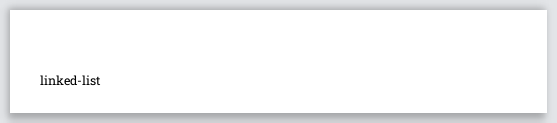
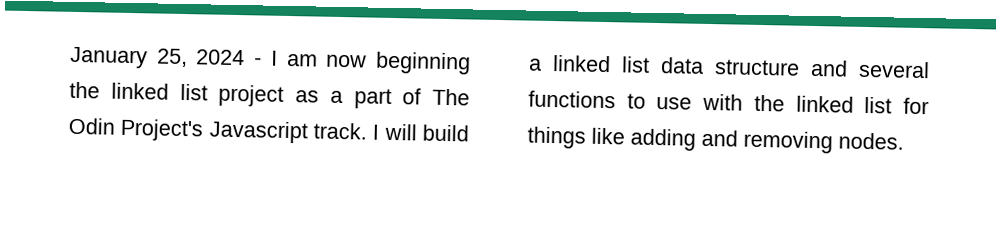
[40,75,101,86] linked-list -> [69,46,472,75] [69,81,470,109] [68,117,469,144] [529,55,930,79] [528,90,929,115] [527,126,904,154] January 25, 2024 - I am now beginning the linked list project as a part of The Odin Project's Javascript track. I will build a linked list data structure and several functions to use with the linked list for things like adding and removing nodes.

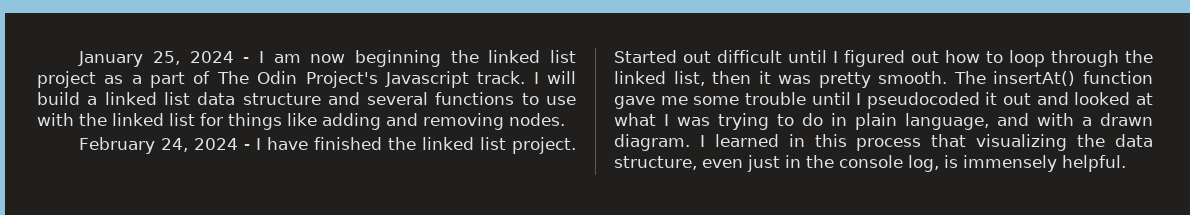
(904, 141) none -> [79,137,576,154] [614,50,1153,67] [614,71,1153,88] [614,92,1153,109] [614,113,1153,130] [614,134,1153,151] [614,155,1126,172] // February 24, 2024 - I have finished the linked list project. Started out difficult until I figured out how to loop through the linked list, then it was pretty smooth. The insertAt() function gave me some trouble until I pseudocoded it out and looked at what I was trying to do in plain language, and with a drawn diagram. I learned in this process that visualizing the data structure, even just in the console log, is immensely helpful.

